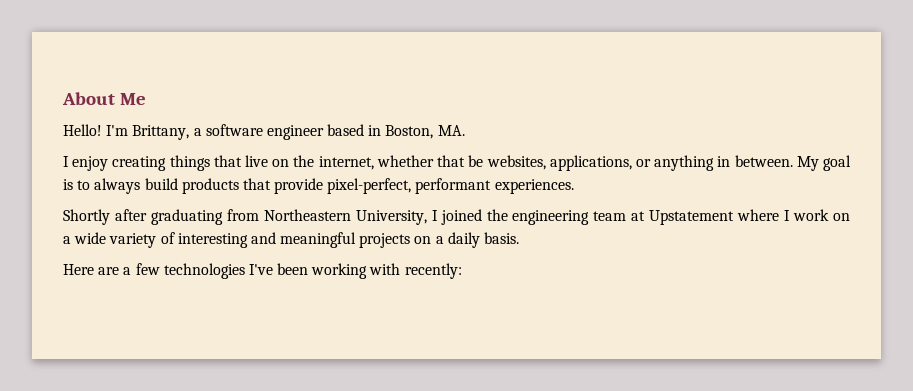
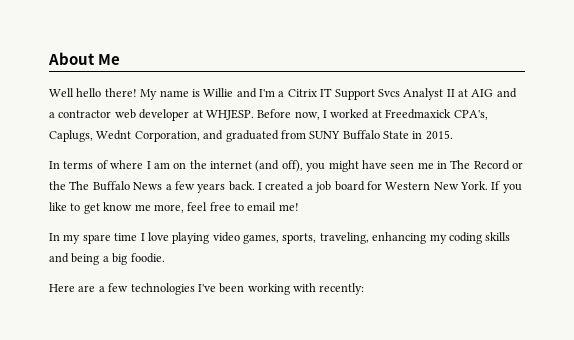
[63,124,465,140] [63,155,851,171] [63,178,574,194] [63,209,850,225] [63,232,520,248] Hello! I'm Brittany, a software engineer based in Boston, MA. // I enjoy creating things that live on the internet, whether that be websites, applications, or anything in between. My goal is to always build products that provide pixel-perfect, performant experiences. // Shortly after graduating from Northeastern University, I joined the engineering team at Upstatement where I work on a wide variety of interesting and meaningful projects on a daily basis. -> [49,88,517,100] [49,109,488,121] [49,130,453,142] [49,160,524,172] [49,181,522,193] [49,202,299,214] [49,232,511,244] [49,253,165,265] Well hello there! My name is Willie and I'm a Citrix IT Support Svcs Analyst II at AIG and a contractor web developer at WHJESP. Before now, I worked at Freedmaxick CPA's, Caplugs, Wednt Corporation, and graduated from SUNY Buffalo State in 2015. // In terms of where I am on the internet (and off), you might have seen me in The Record or the The Buffalo News a few years back. I created a job board for Western New York. If you like to get know me more, feel free to email me! // In my spare time I love playing video games, sports, traveling, enhancing my coding skills and being a big foodie.

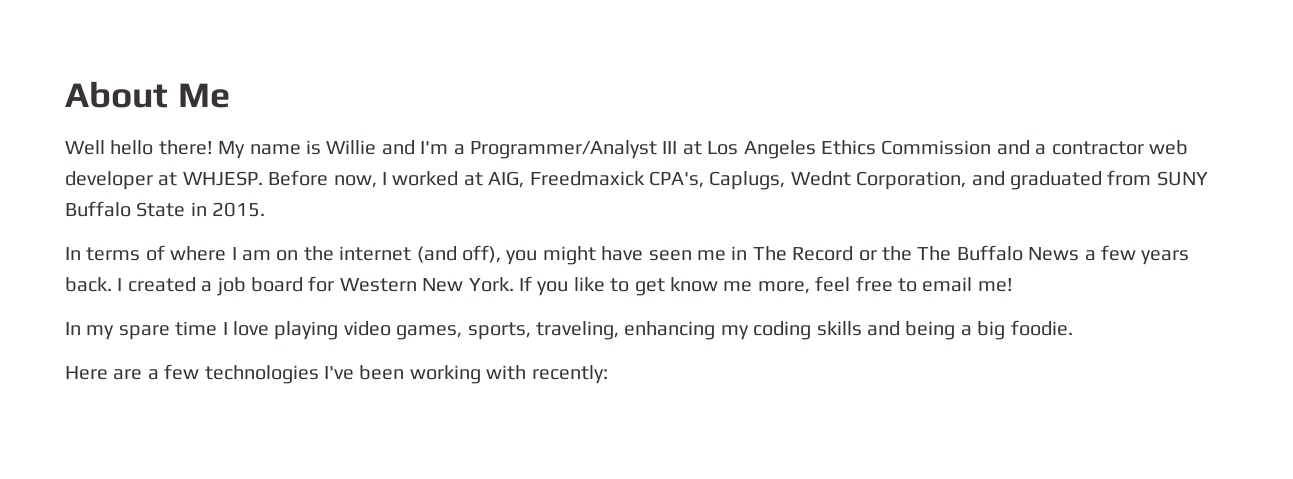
[287,88,494,100] Citrix IT Support Svcs Analyst II at AIG -> [469,140,992,159] Programmer/Analyst III at Los Angeles Ethics Commission
(382, 114) none -> [488,171,525,188] AIG,

